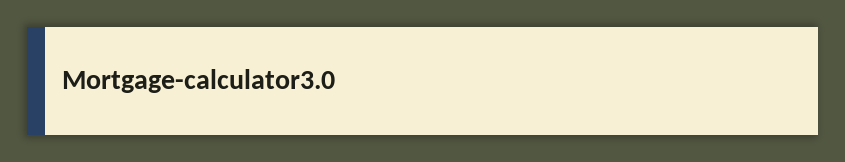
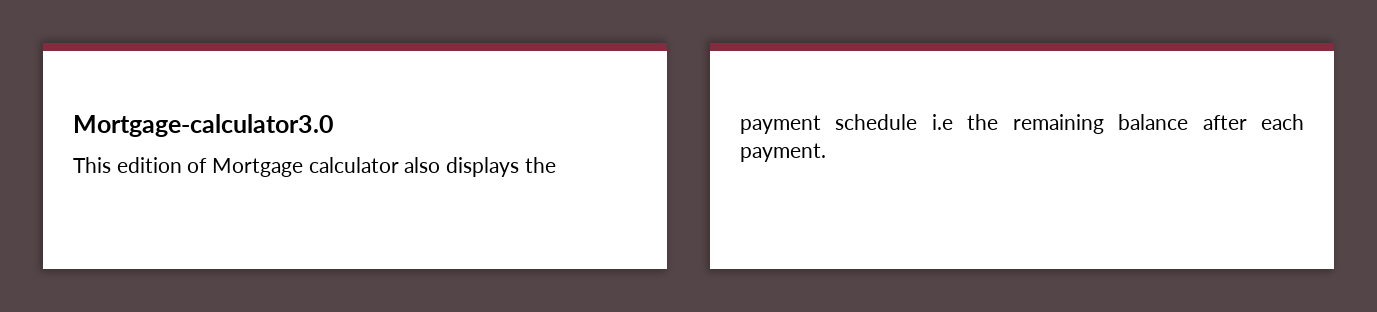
(335, 81) none -> [73,157,556,177] [740,114,1304,134] [740,143,826,162] // This edition of Mortgage calculator also displays the payment schedule i.e the remaining balance after each payment.

